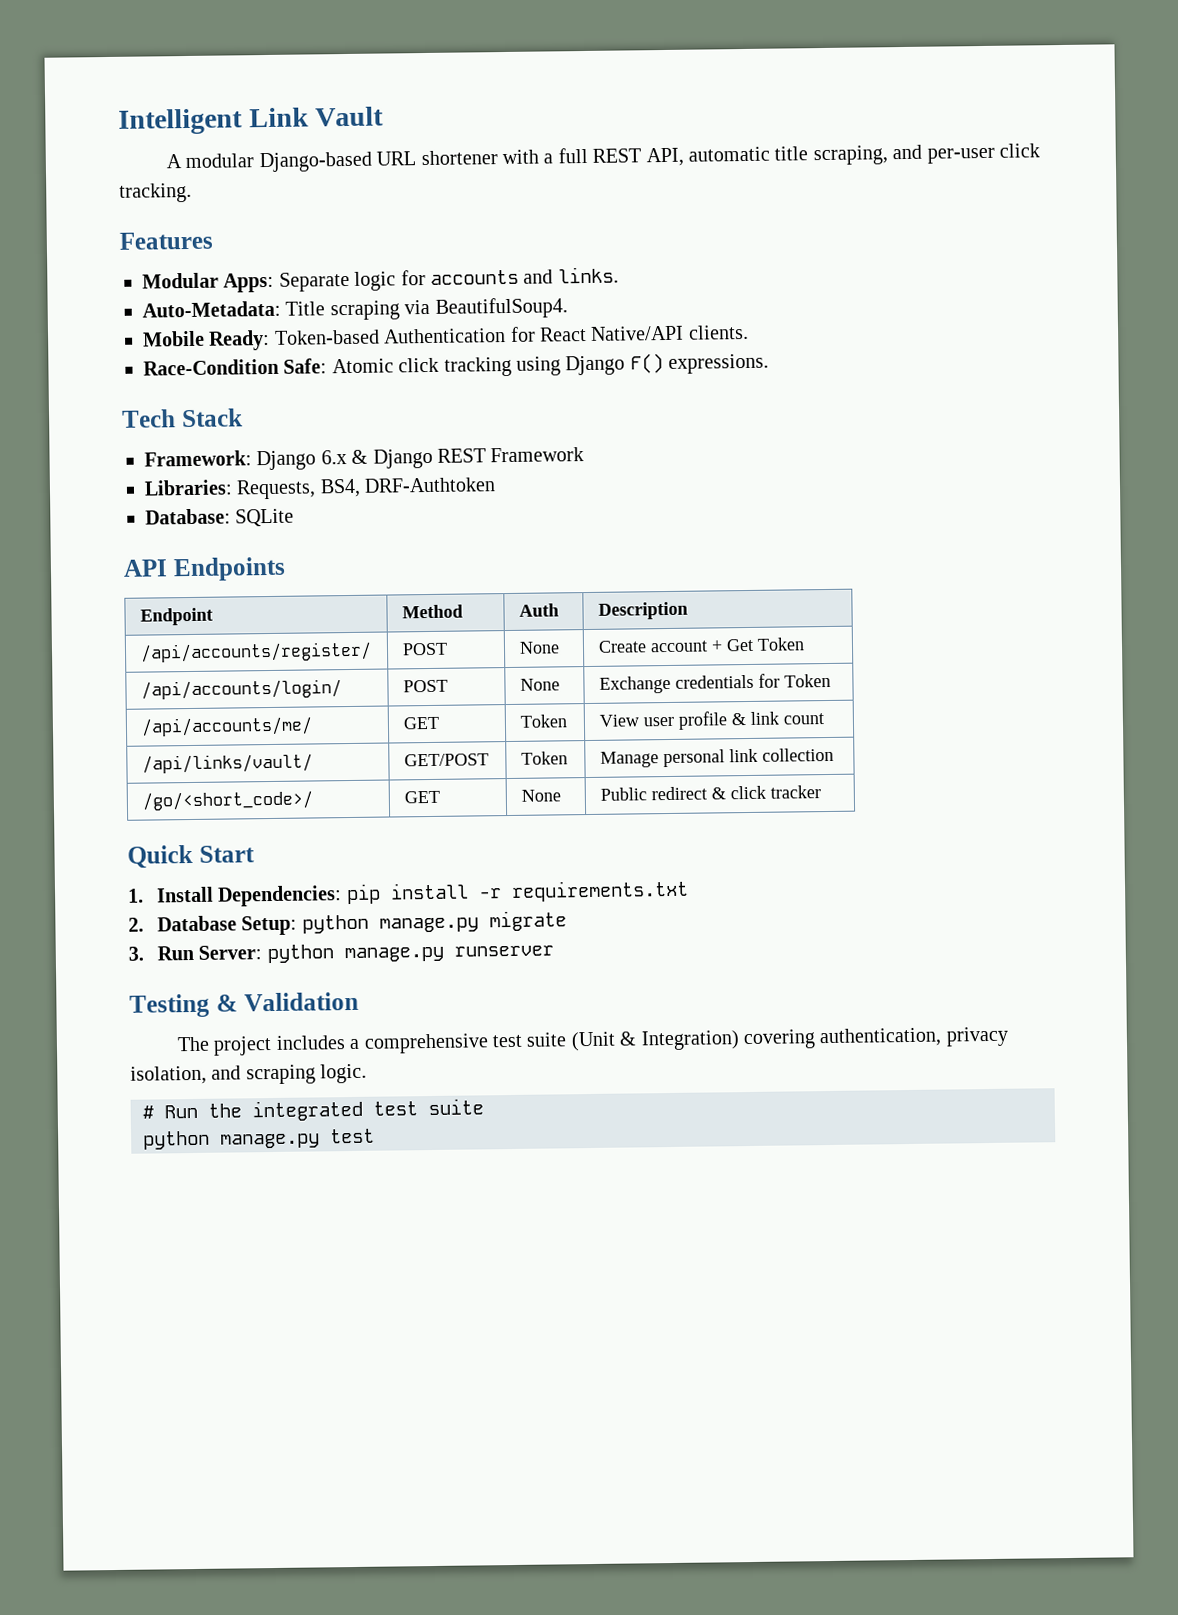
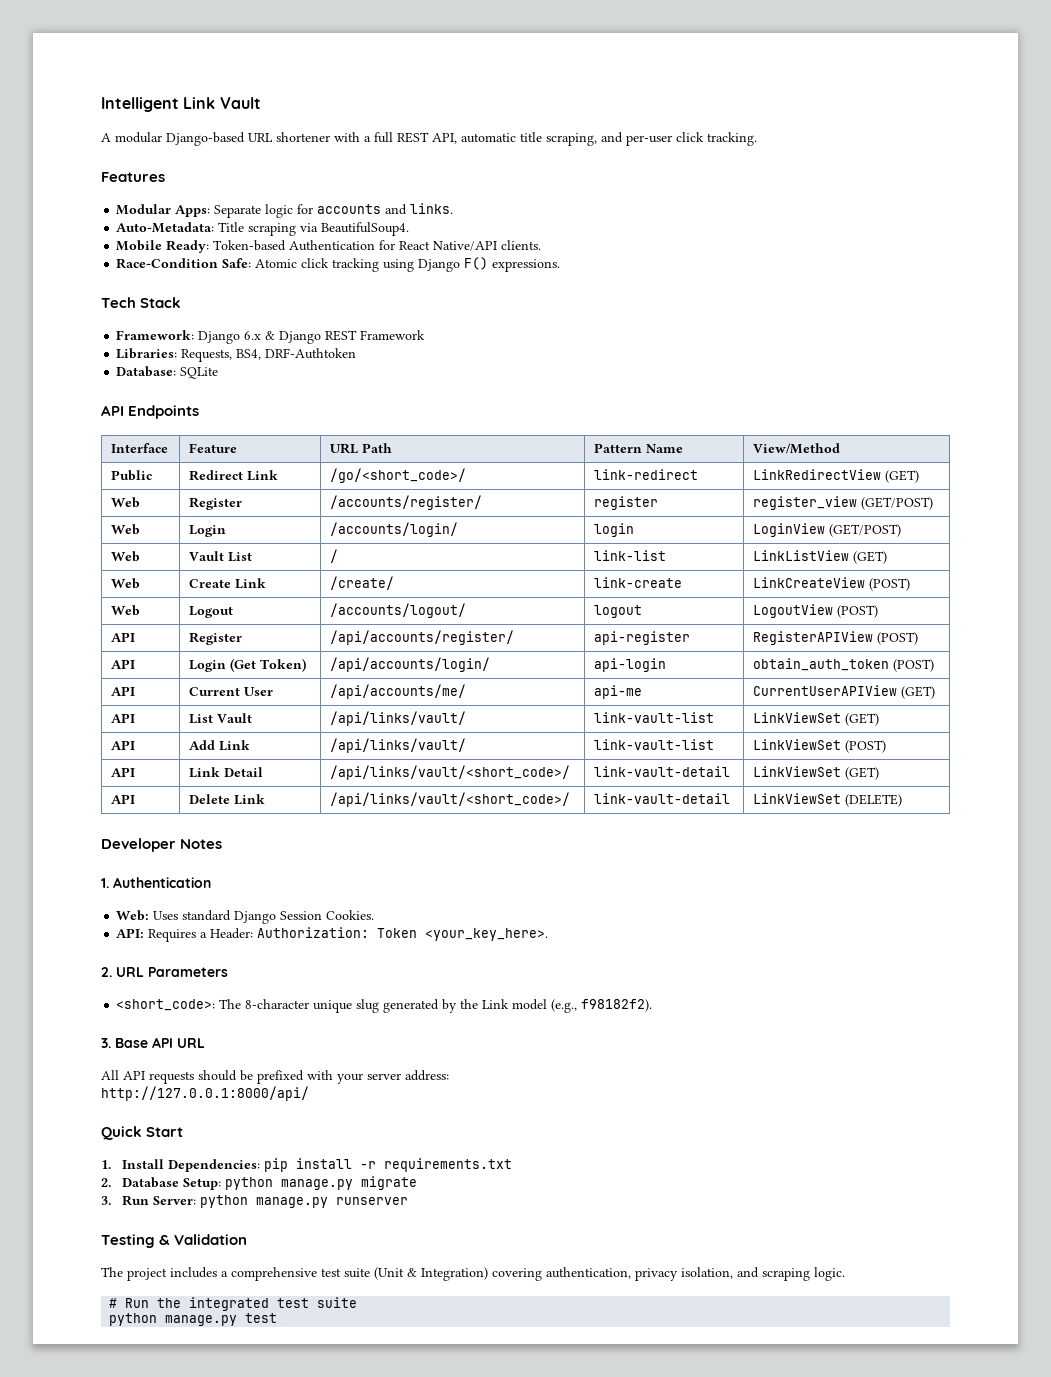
[139,607,213,626] [401,604,463,619] [518,603,559,617] [597,601,688,620] [139,641,372,663] [401,642,448,656] [518,641,560,654] [597,637,805,653] [140,679,342,700] [402,679,448,693] [519,678,560,691] [598,673,831,694] [140,716,313,737] [402,716,440,730] [519,714,567,728] [598,711,824,730] [141,753,313,774] [403,753,489,767] [520,751,568,765] [599,747,834,768] [141,790,313,811] [403,790,440,804] [520,789,561,802] [599,785,821,801] Endpoint | Method | Auth | Description // /api/accounts/register/ | POST | None | Create account + Get Token // /api/accounts/login/ | POST | None | Exchange credentials for Token // /api/accounts/me/ | GET | Token | View user profile & link count // /api/links/vault/ | GET/POST | Token | Manage personal link collection // /go/<short_code>/ | GET | None | Public redirect & click tracker -> [110,443,168,453] [188,443,237,453] [329,443,392,454] [593,443,683,453] [752,443,840,454] [110,470,152,481] [188,470,278,481] [329,468,466,483] [593,469,698,480] [752,469,919,483] [110,497,140,508] [188,497,242,510] [329,495,482,510] [593,496,658,510] [752,496,933,510] [110,524,140,535] [188,525,226,537] [329,522,458,537] [593,523,634,537] [752,523,901,537] [110,551,140,562] [188,551,252,562] [329,549,338,563] [593,550,666,561] [752,550,887,564] [110,578,140,589] [188,578,266,589] [329,576,394,590] [593,577,682,588] [752,577,910,591] [110,605,140,616] [188,606,233,618] [329,603,466,618] [593,605,642,618] [752,604,878,618] [110,632,135,642] [188,632,242,645] [329,630,514,645] [593,631,690,645] [752,631,918,645] [110,659,135,669] [188,658,306,672] [329,657,490,672] [593,658,666,672] [752,658,934,672] [110,686,135,696] [188,687,273,696] [329,684,466,699] [593,685,642,699] [752,685,935,699] [110,713,135,723] [188,713,252,724] [329,711,466,726] [593,712,714,723] [752,712,879,726] [110,740,135,750] [188,740,250,751] [329,738,466,753] [593,739,714,750] [752,739,886,753] [110,767,135,777] [188,767,263,778] [329,765,570,780] [593,766,730,777] [752,766,879,780] [110,794,135,804] [188,794,265,805] [329,792,570,807] [593,793,730,804] [752,793,902,807] [101,838,223,852] [101,877,211,888] [116,910,375,924] [116,927,549,942] [101,967,228,977] [116,999,653,1013] [101,1037,205,1048] [101,1070,449,1084] [101,1086,309,1101] Interface | Feature | URL Path | Pattern Name | View/Method // Public | Redirect Link | /go/<short_code>/ | link-redirect | LinkRedirectView (GET) // Web | Register | /accounts/register/ | register | register_view (GET/POST) // Web | Login | /accounts/login/ | login | LoginView (GET/POST) // Web | Vault List | / | link-list | LinkListView (GET) // Web | Create Link | /create/ | link-create | LinkCreateView (POST) // Web | Logout | /accounts/logout/ | logout | LogoutView (POST) // API | Register | /api/accounts/register/ | api-register | RegisterAPIView (POST) // API | Login (Get Token) | /api/accounts/login/ | api-login | obtain_auth_token (POST) // API | Current User | /api/accounts/me/ | api-me | CurrentUserAPIView (GET) // API | List Vault | /api/links/vault/ | link-vault-list | LinkViewSet (GET) // API | Add Link | /api/links/vault/ | link-vault-list | LinkViewSet (POST) // API | Link Detail | /api/links/vault/<short_code>/ | link-vault-detail | LinkViewSet (GET) // API | Delete Link | /api/links/vault/<short_code>/ | link-vault-detail | LinkViewSet (DELETE) // Developer Notes // 1. Authentication // Web: Uses standard Django Session Cookies. // API: Requires a Header: Authorization: Token <your_key_here>. // 2. URL Parameters // <short_code>: The 8-character unique slug generated by the Link model (e.g., f98182f2). // 3. Base API URL // All API requests should be prefixed with your server address: // http://127.0.0.1:8000/api/

